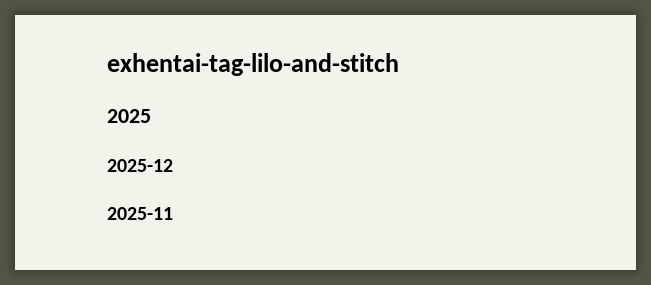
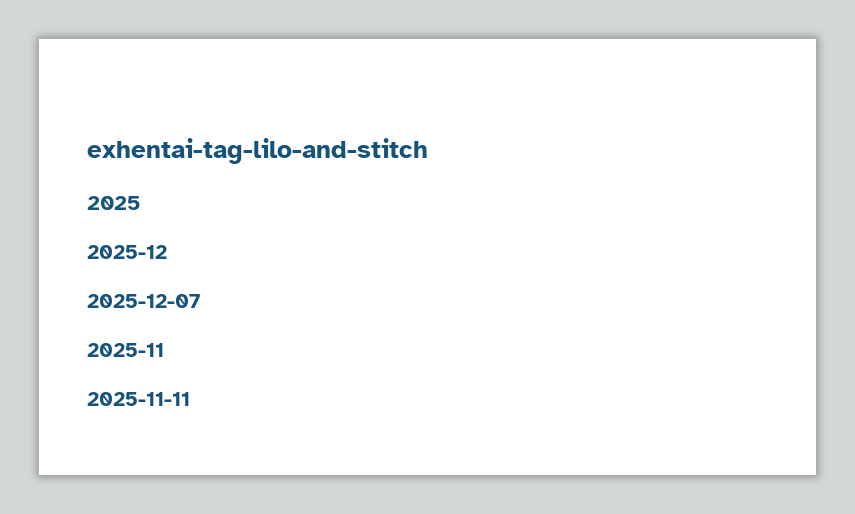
(173, 165) none -> [87,294,200,308] // 2025-12-07
(173, 213) none -> [87,392,190,406] // 2025-11-11

